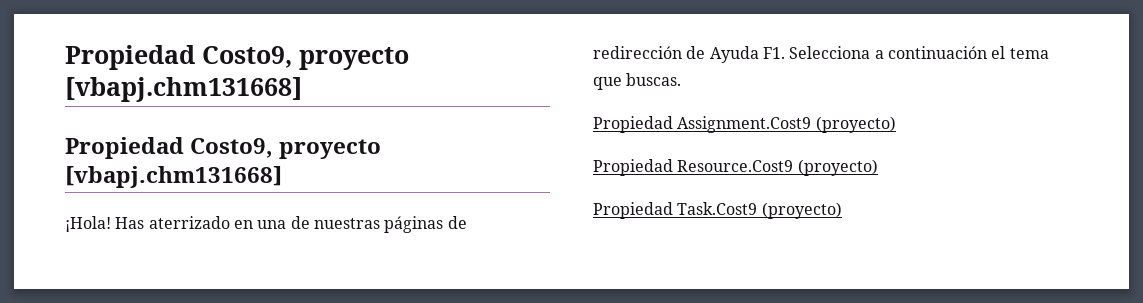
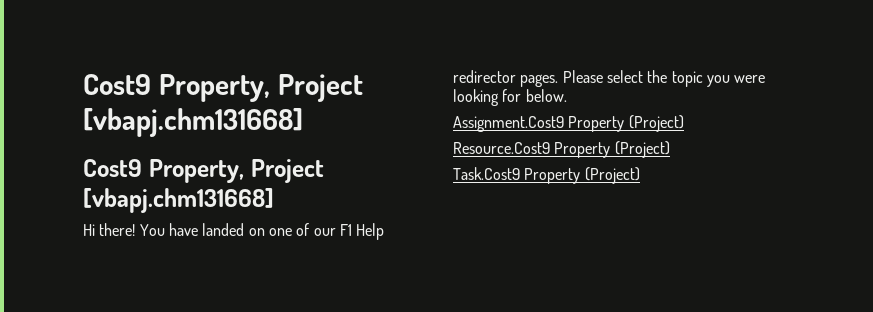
[65,45,409,70] [65,77,302,102] [65,137,382,159] [65,166,282,188] [65,216,467,233] [593,46,1049,63] [593,73,682,90] [593,116,896,133] [593,159,878,176] [593,202,842,219] Propiedad Costo9, proyecto [vbapj.chm131668] // Propiedad Costo9, proyecto [vbapj.chm131668] // ¡Hola! Has aterrizado en una de nuestras páginas de redirección de Ayuda F1. Selecciona a continuación el tema que buscas. // Propiedad Assignment.Cost9 (proyecto) // Propiedad Resource.Cost9 (proyecto) // Propiedad Task.Cost9 (proyecto) -> [83,74,363,102] [83,108,303,137] [83,159,324,183] [83,188,274,213] [83,223,385,240] [453,70,766,87] [453,89,567,106] [453,115,684,132] [453,141,670,158] [453,167,640,184] Cost9 Property, Project [vbapj.chm131668] // Cost9 Property, Project [vbapj.chm131668] // Hi there! You have landed on one of our F1 Help redirector pages. Please select the topic you were looking for below. // Assignment.Cost9 Property (Project) // Resource.Cost9 Property (Project) // Task.Cost9 Property (Project)

